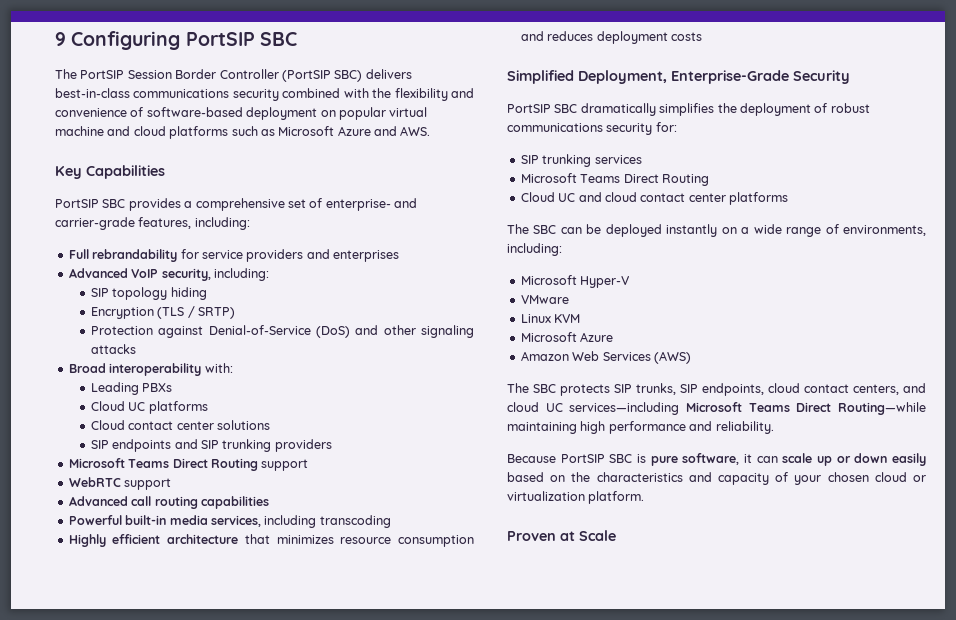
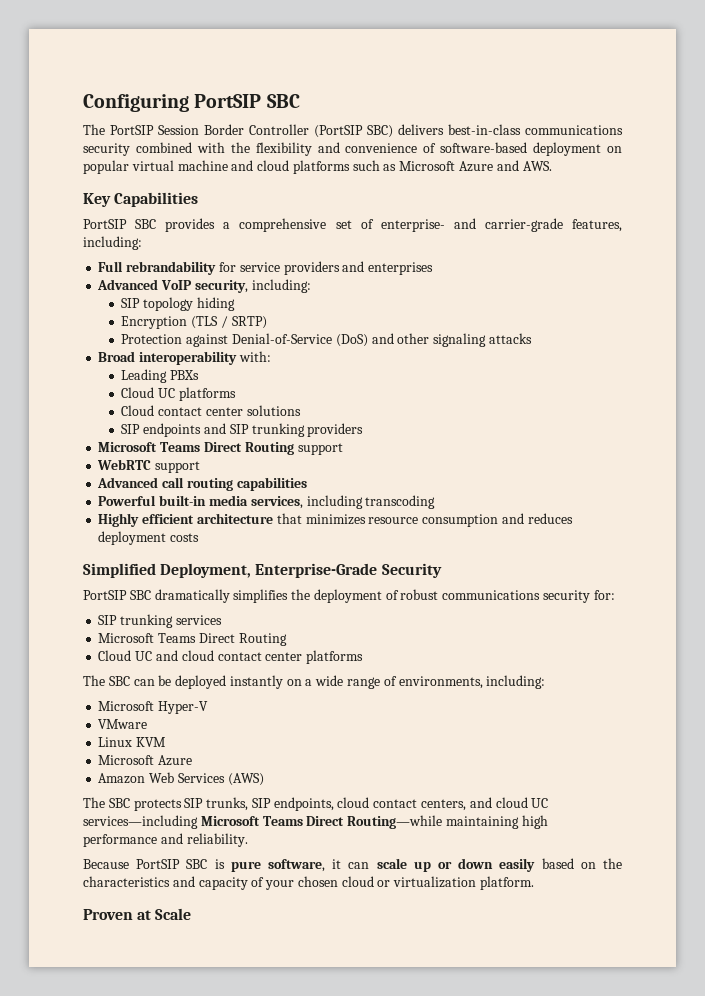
[55,32,66,46] 9 -> (83, 103) none

